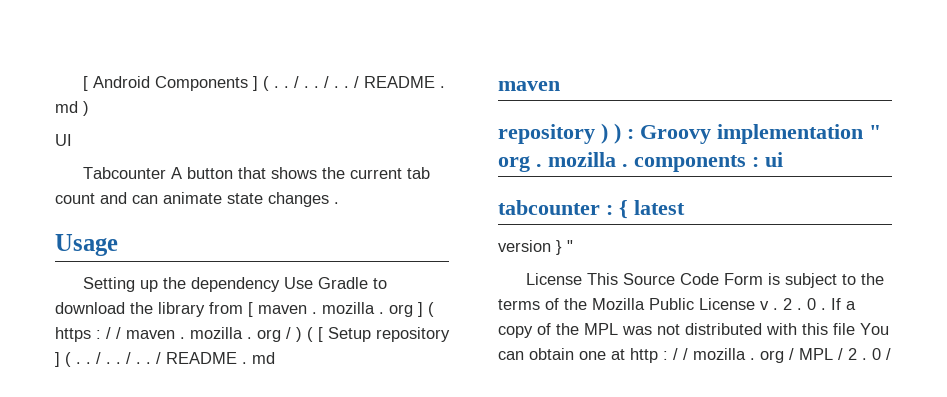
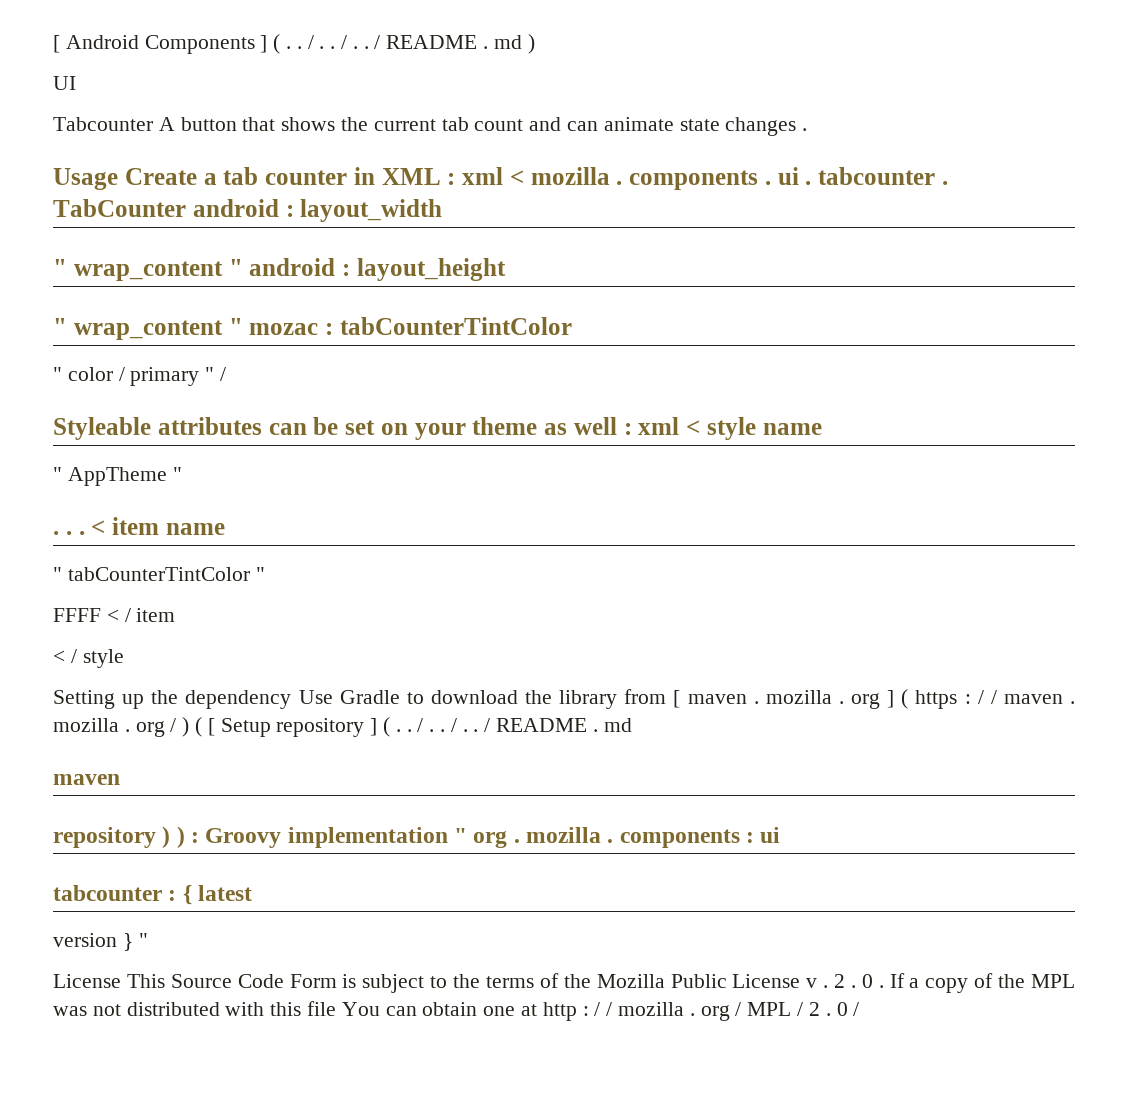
(118, 245) none -> [124,167,948,190] [53,199,443,222] [53,258,506,281] [53,317,572,340] [53,367,227,386] [53,417,822,440] [53,467,182,486] [53,517,225,535] [53,567,265,581] [53,608,176,622] [53,649,124,668] Create a tab counter in XML : xml < mozilla . components . ui . tabcounter . TabCounter android : layout_width // " wrap_content " android : layout_height // " wrap_content " mozac : tabCounterTintColor // " color / primary " / // Styleable attributes can be set on your theme as well : xml < style name // " AppTheme " // . . . < item name // " tabCounterTintColor " // FFFF < / item // < / style

